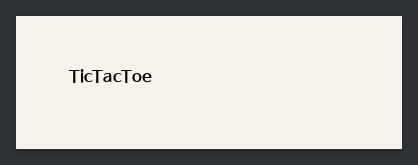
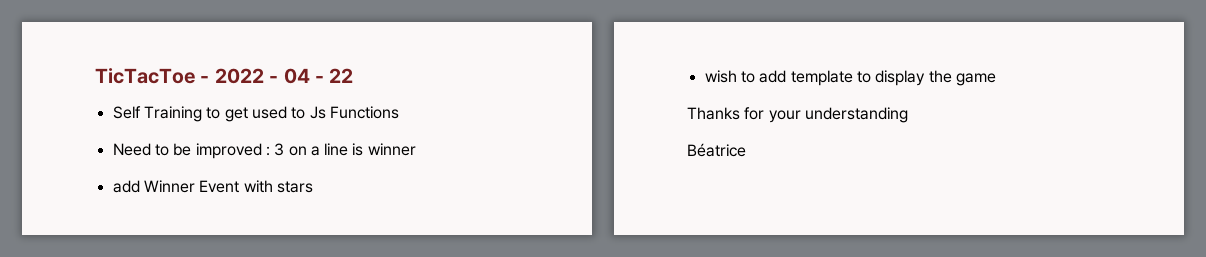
(152, 76) none -> [200,68,354,84] [112,106,399,122] [112,143,416,159] [112,180,313,193] [704,70,996,86] [687,107,908,123] [687,143,746,157] - 2022 - 04 - 22 // Self Training to get used to Js Functions // Need to be improved : 3 on a line is winner // add Winner Event with stars // wish to add template to display the game // Thanks for your understanding // Béatrice

